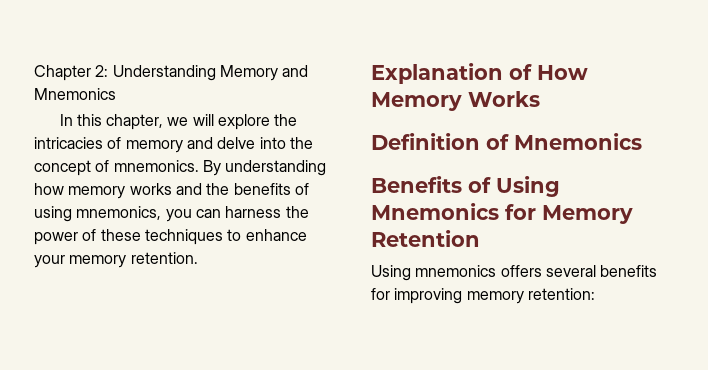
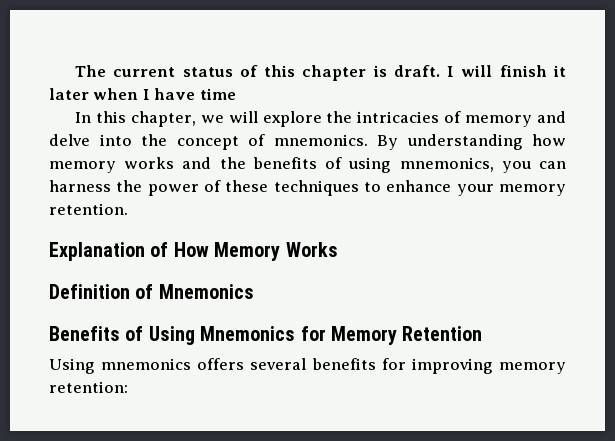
[34,65,309,81] [34,88,116,100] Chapter 2: Understanding Memory and Mnemonics -> [75,65,566,81] [49,88,236,100] The current status of this chapter is draft. I will finish it later when I have time

